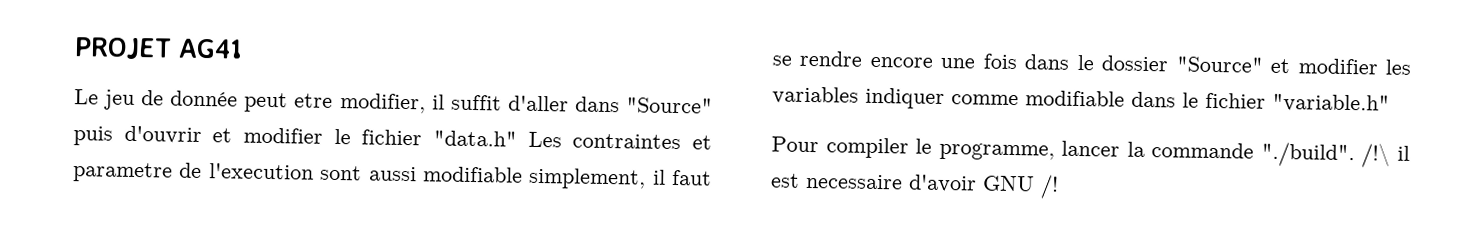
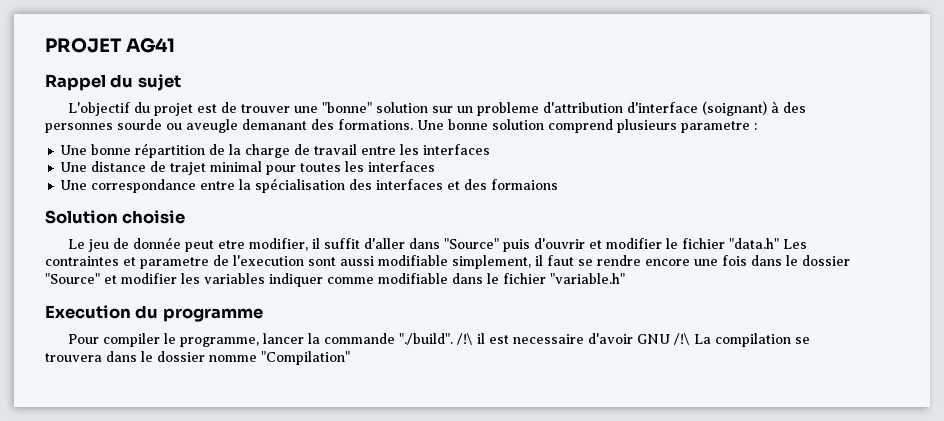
(244, 48) none -> [45,74,181,91] [67,101,806,116] [45,119,757,133] [60,143,491,158] [60,161,436,175] [60,178,559,193] [45,210,186,224] // Rappel du sujet // L'objectif du projet est de trouver une "bonne" solution sur un probleme d'attribution d'interface (soignant) à des personnes sourde ou aveugle demanant des formations. Une bonne solution comprend plusieurs parametre : // Une bonne répartition de la charge de travail entre les interfaces // Une distance de trajet minimal pour toutes les interfaces // Une correspondance entre la spécialisation des interfaces et des formaions // Solution choisie
(1390, 103) none -> [45,305,263,322] // Execution du programme
[1040,174,1059,199] /! -> [673,333,810,347] [45,351,350,365] /!\ La compilation se trouvera dans le dossier nomme "Compilation"

